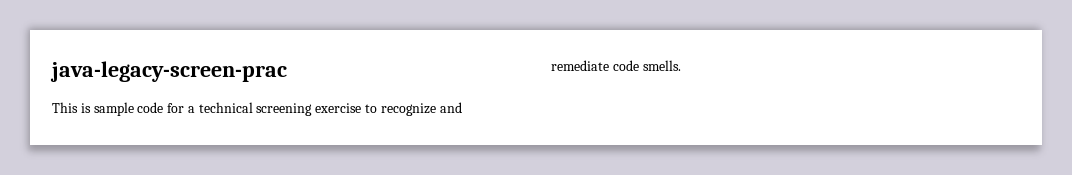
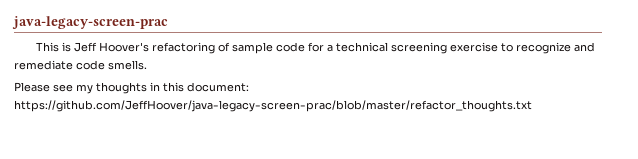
(91, 108) none -> [74,42,231,54] Jeff Hoover's refactoring of
(681, 65) none -> [14,82,249,94] [14,100,532,112] // Please see my thoughts in this document: https://github.com/JeffHoover/java-legacy-screen-prac/blob/master/refactor_thoughts.txt

